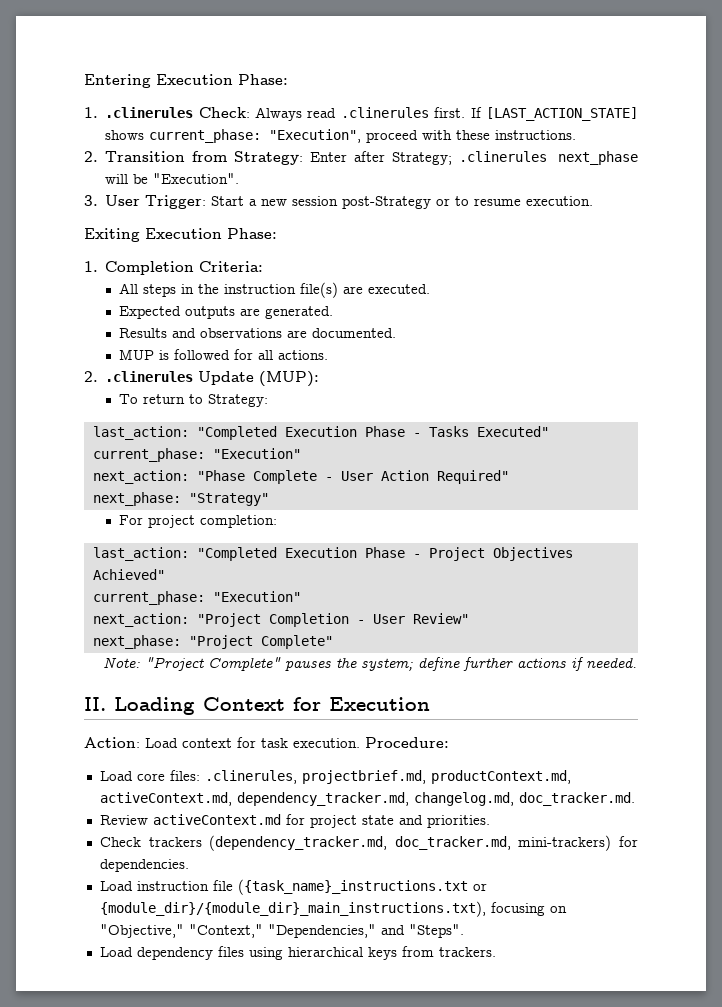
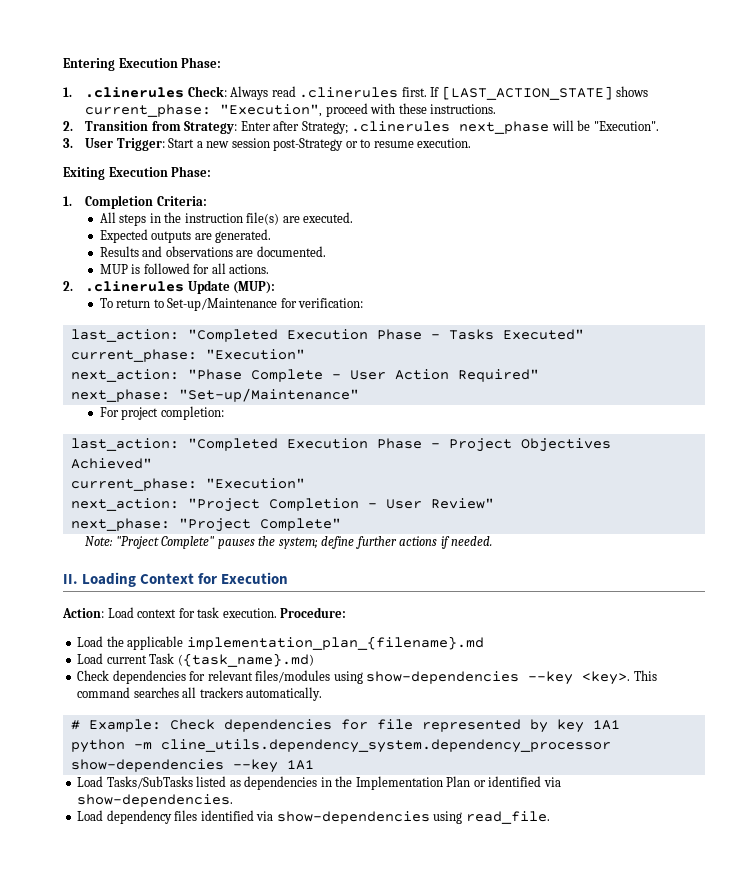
[208,394,269,407] Strategy: -> [167,298,364,311] Set-up/Maintenance for verification:
[188,493,269,506] "Strategy" -> [178,388,359,402] "Set-up/Maintenance"
[136,770,571,784] [99,792,635,806] [99,814,490,828] [99,835,638,851] [99,859,189,872] [99,879,487,895] [99,901,567,917] [99,924,464,938] [99,946,496,960] core files: .clinerules, projectbrief.md, productContext.md, activeContext.md, dependency_tracker.md, changelog.md, doc_tracker.md. // Review activeContext.md for project state and priorities. // Check trackers (dependency_tracker.md, doc_tracker.md, mini-trackers) for dependencies. // Load instruction file ({task_name}_instructions.txt or {module_dir}/{module_dir}_main_instructions.txt), focusing on "Objective," "Context," "Dependencies," and "Steps". // Load dependency files using hierarchical keys from trackers. -> [106,636,484,650] [77,653,314,667] [77,670,657,685] [77,687,323,701] [70,719,620,733] [70,739,611,753] [70,759,314,773] [77,776,561,790] [77,794,234,807] [77,810,550,824] the applicable implementation_plan_{filename}.md // Load current Task ({task_name}.md) // Check dependencies for relevant files/modules using show-dependencies --key <key>. This command searches all trackers automatically. // # Example: Check dependencies for file represented by key 1A1 // python -m cline_utils.dependency_system.dependency_processor show-dependencies --key 1A1 // Load Tasks/SubTasks listed as dependencies in the Implementation Plan or identified via show-dependencies. // Load dependency files identified via show-dependencies using read_file.

